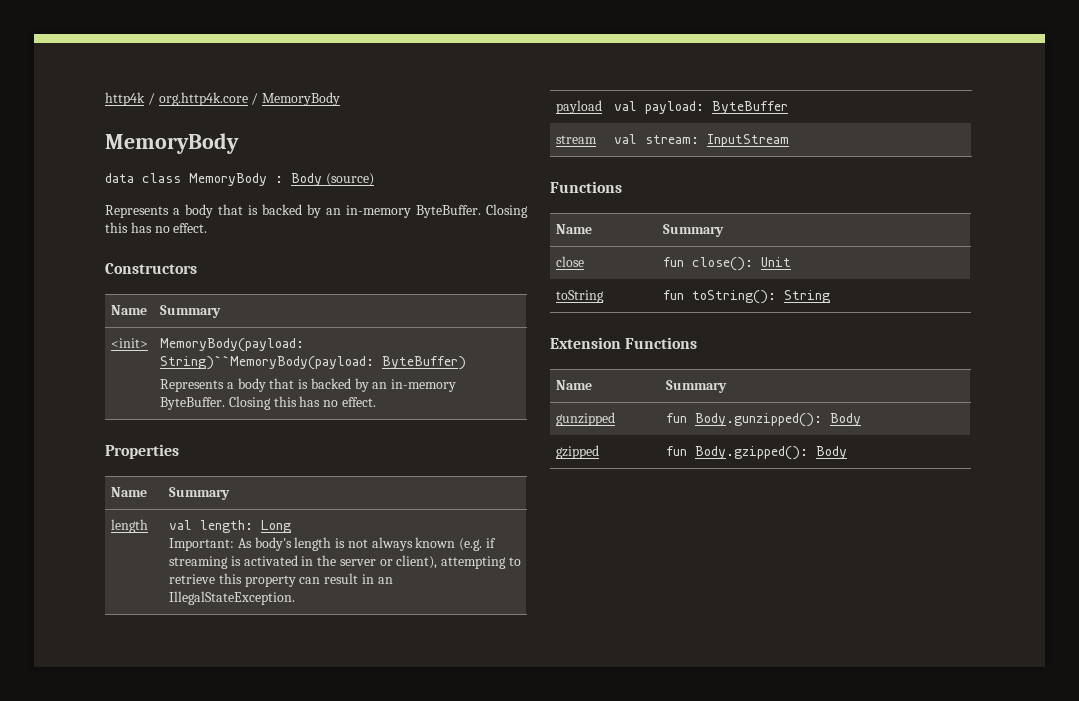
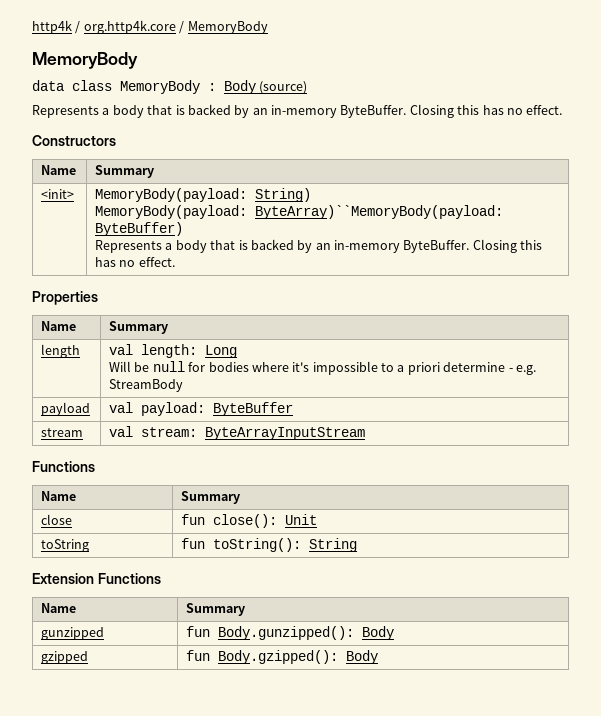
[159,355,374,370] String)``MemoryBody(payload: -> [255,188,312,202] [95,205,504,219] String) // MemoryBody(payload: ByteArray)``MemoryBody(payload:
[168,537,496,551] [168,555,521,569] [168,573,393,587] [168,591,295,605] Important: As body's length is not always known (e.g. if streaming is activated in the server or client), attempting to retrieve this property can result in an IllegalStateException. -> [109,361,536,375] [109,379,184,392] Will be null for bodies where it's impossible to a priori determine - e.g. StreamBody
[706,134,789,147] InputStream -> [205,427,366,440] ByteArrayInputStream

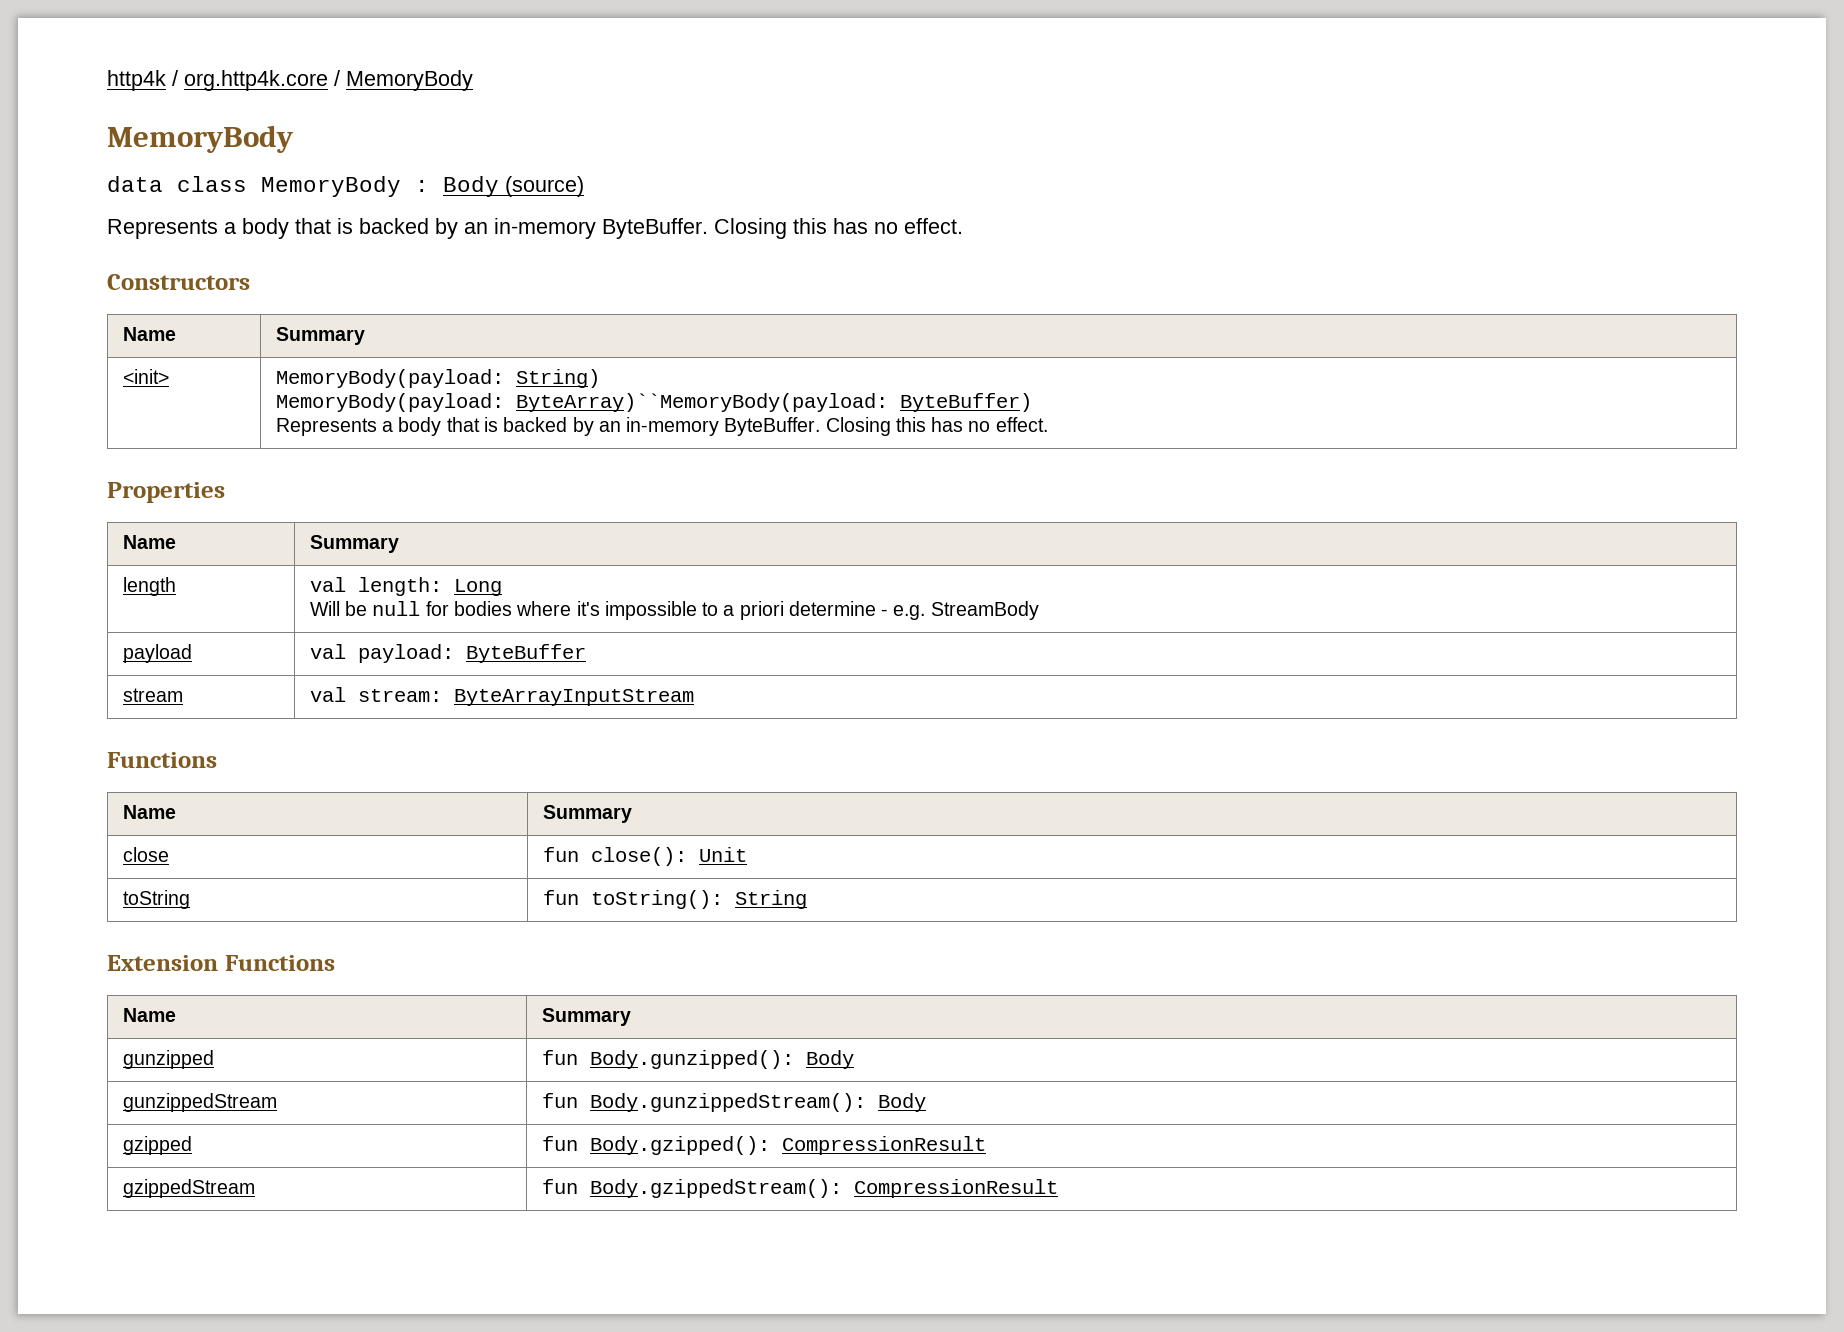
(395, 633) none -> [122,1093,277,1112] [541,1093,926,1112] // gunzippedStream | fun Body.gunzippedStream(): Body
[346,650,379,664] Body -> [781,1136,986,1155] [122,1179,255,1198] [541,1179,1058,1198] CompressionResult // gzippedStream | fun Body.gzippedStream(): CompressionResult

